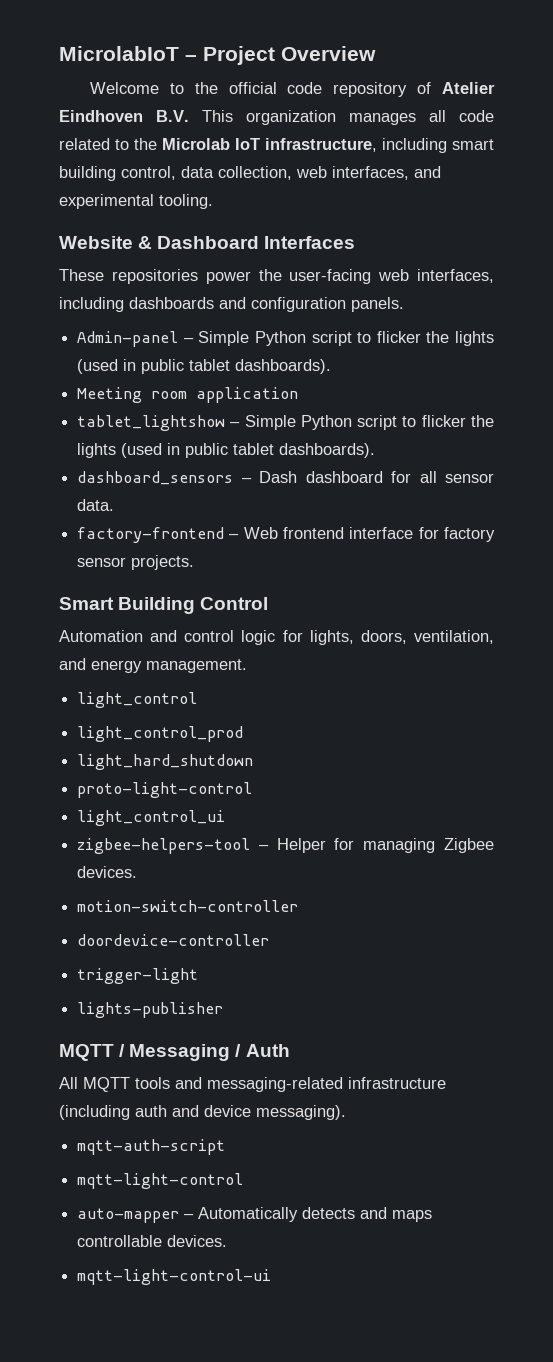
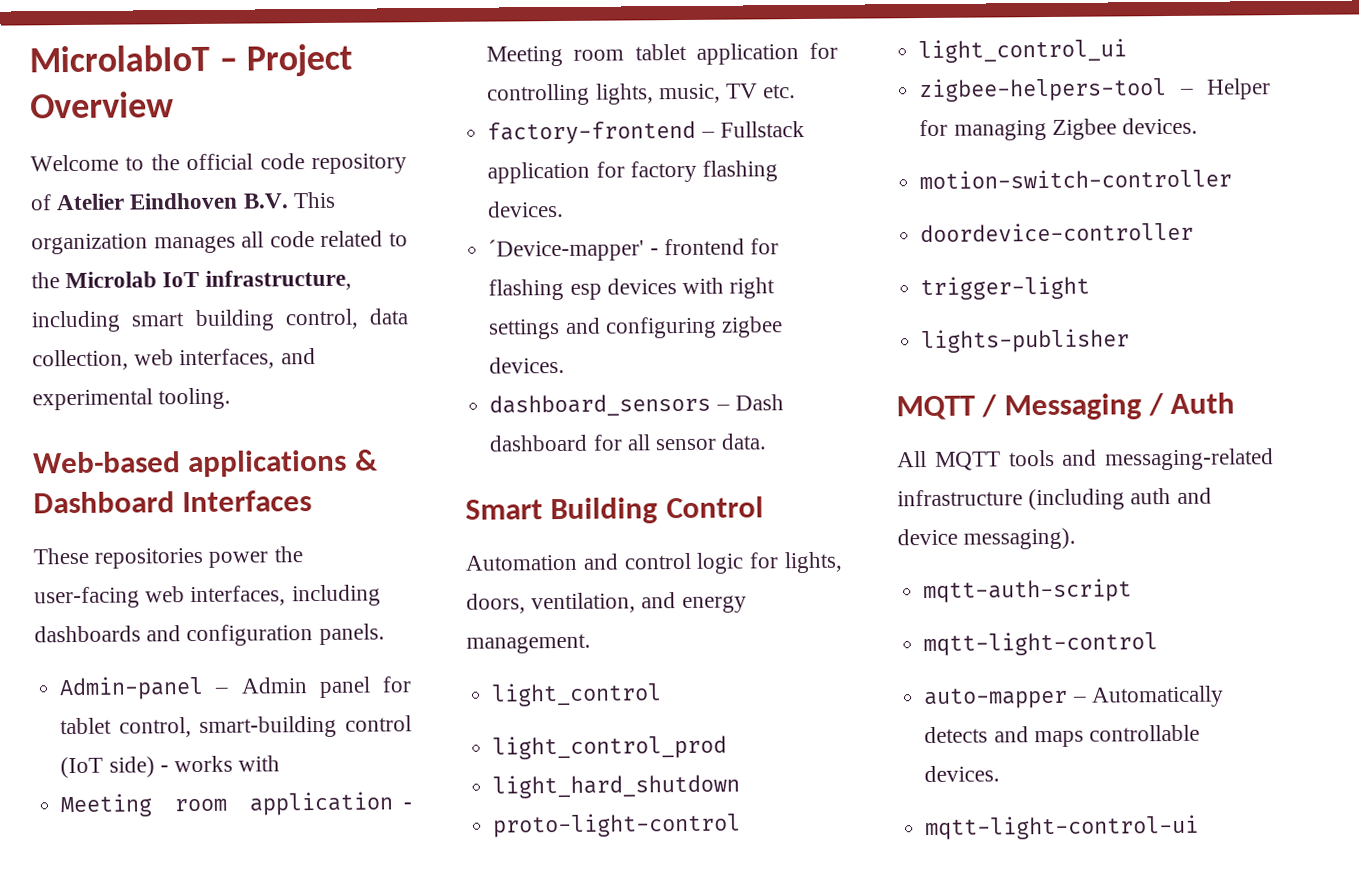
[59,236,133,249] Website -> [33,449,348,478] Web-based applications
[198,331,494,346] [77,359,332,374] [77,387,299,403] [77,415,495,431] [77,443,376,458] Simple Python script to flicker the lights (used in public tablet dashboards). // Meeting room application // tablet_lightshow – Simple Python script to flicker the lights (used in public tablet dashboards). -> [240,676,411,698] [60,715,412,738] [60,755,281,779] [60,791,412,818] [486,42,838,67] [487,83,797,106] [487,120,805,145] [487,160,778,184] [487,200,565,218] [488,238,779,262] [488,277,776,301] [488,316,783,340] [489,356,566,374] Admin panel for tablet control, smart-building control (IoT side) - works with // Meeting room application - Meeting room tablet application for controlling lights, music, TV etc. // factory-frontend – Fullstack application for factory flashing devices. // ´Device-mapper' - frontend for flashing esp devices with right settings and configuring zigbee devices.
[77,527,496,543] [77,555,195,570] // factory-frontend – Web frontend interface for factory sensor projects. -> (768, 441) none

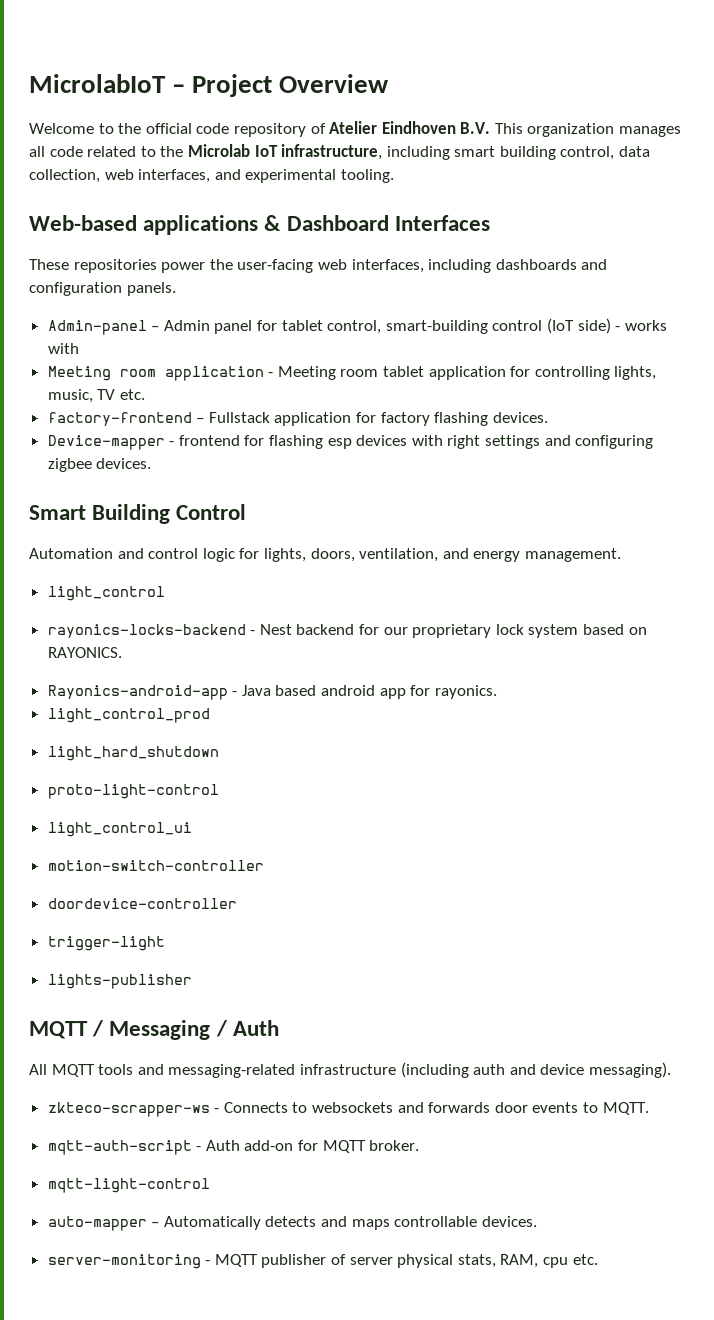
[488,238,645,262] ´Device-mapper' -> [47,435,165,450] Device-mapper
[489,393,784,417] [489,433,768,452] // dashboard_sensors – Dash dashboard for all sensor data. -> (152, 463) none
[492,734,728,760] [492,773,741,799] [493,812,742,838] [918,38,1128,64] [918,77,1271,103] [919,117,1198,141] light_control_prod // light_hard_shutdown // proto-light-control // light_control_ui // zigbee-helpers-tool – Helper for managing Zigbee devices. -> [47,624,647,638] [47,647,122,658] [47,685,497,700] [47,708,210,723] [47,746,219,761] [47,784,219,799] [47,822,192,837] rayonics-locks-backend - Nest backend for our proprietary lock system based on RAYONICS. // Rayonics-android-app - Java based android app for rayonics. // light_control_prod // light_hard_shutdown // proto-light-control // light_control_ui
[923,578,1133,604] mqtt-auth-script -> [47,1102,649,1117] [47,1140,420,1155] zkteco-scrapper-ws - Connects to websockets and forwards door events to MQTT. // mqtt-auth-script - Auth add-on for MQTT broker.
[925,814,1200,841] mqtt-light-control-ui -> [47,1254,598,1269] server-monitoring - MQTT publisher of server physical stats, RAM, cpu etc.

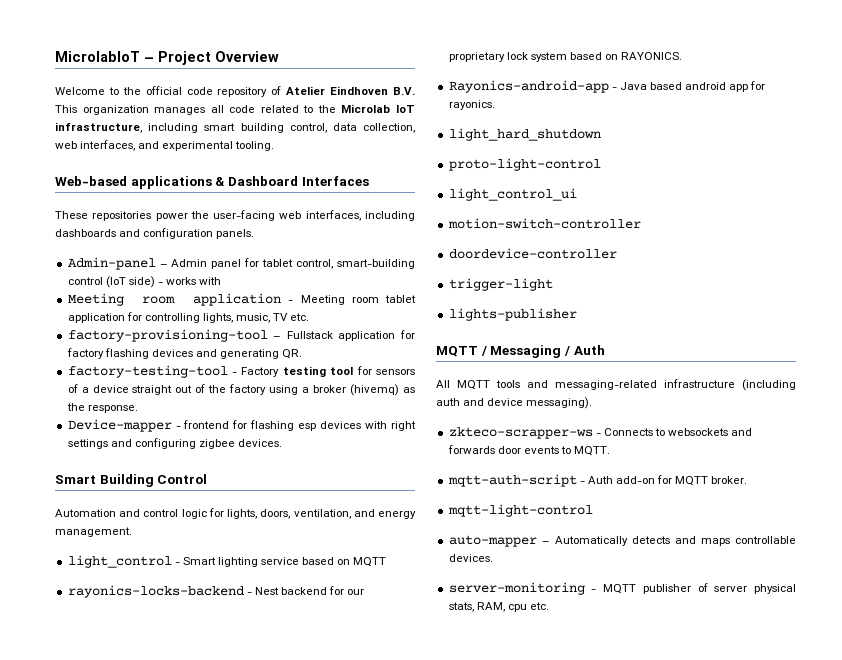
[47,412,192,426] factory-frontend -> [67,329,268,342] factory-provisioning-tool
[492,412,548,423] devices. -> [151,349,303,359] [67,365,415,378] [67,384,415,396] [66,403,138,413] devices and generating QR. // factory-testing-tool - Factory testing tool for sensors of a device straight out of the factory using a broker (hivemq) as the response.
(165, 593) none -> [174,557,387,567] - Smart lighting service based on MQTT
[47,708,210,723] // light_control_prod -> (495, 105) none

